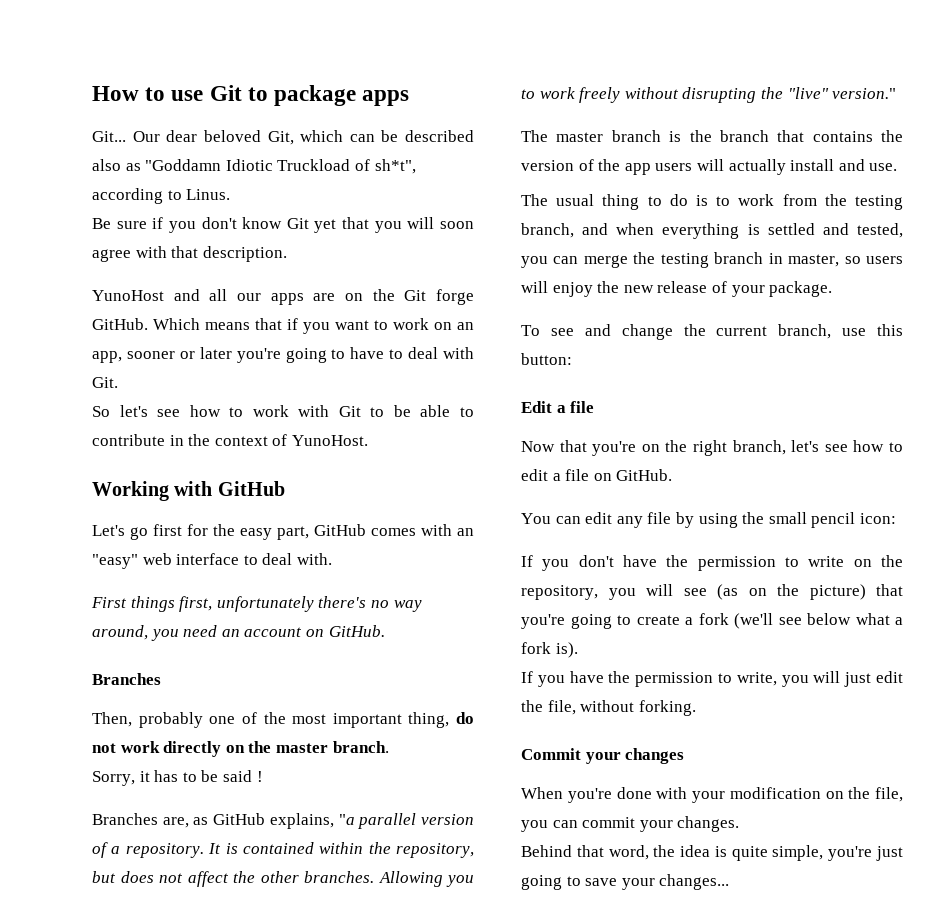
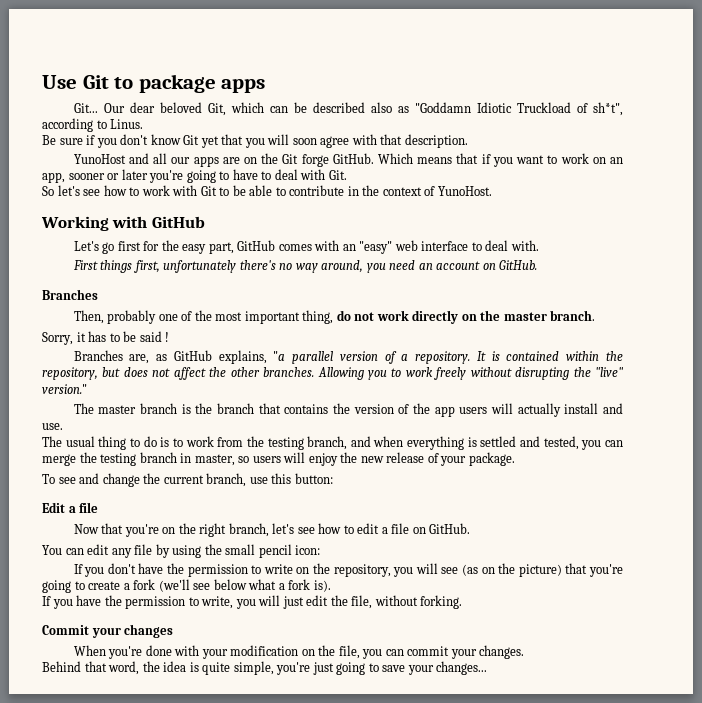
[92,86,204,101] How to use -> [42,75,77,89] Use

